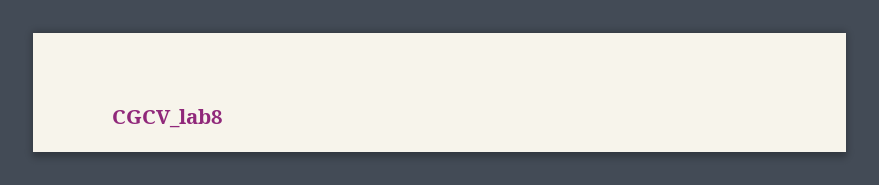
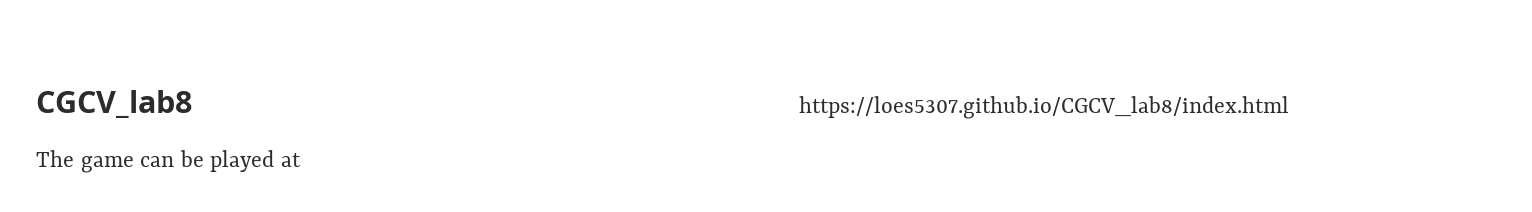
(222, 118) none -> [36,150,302,173] [799,96,1289,119] // The game can be played at https://loes5307.github.io/CGCV_lab8/index.html

